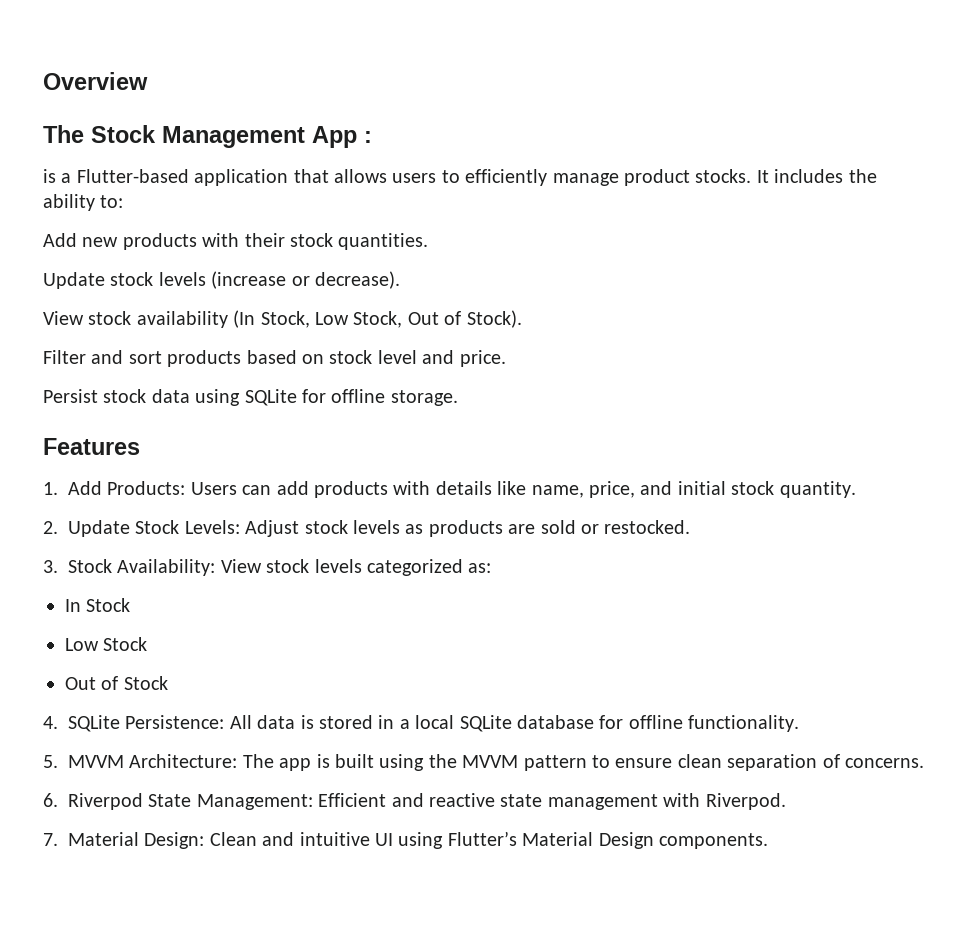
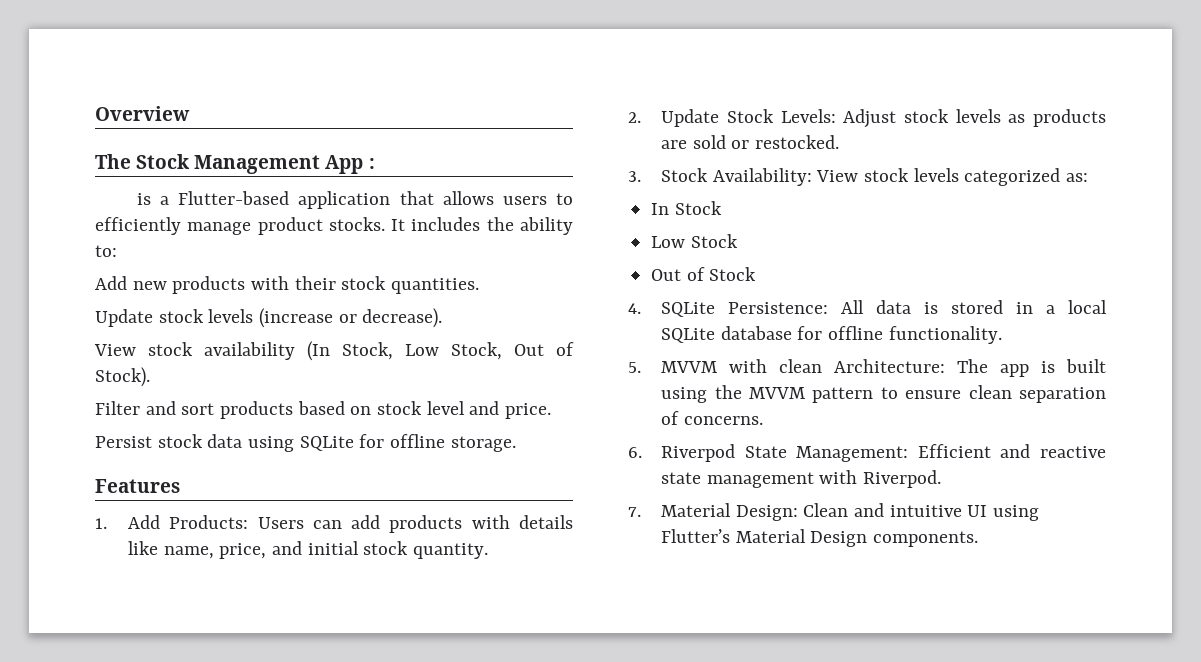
(124, 761) none -> [729,359,823,373] with clean

